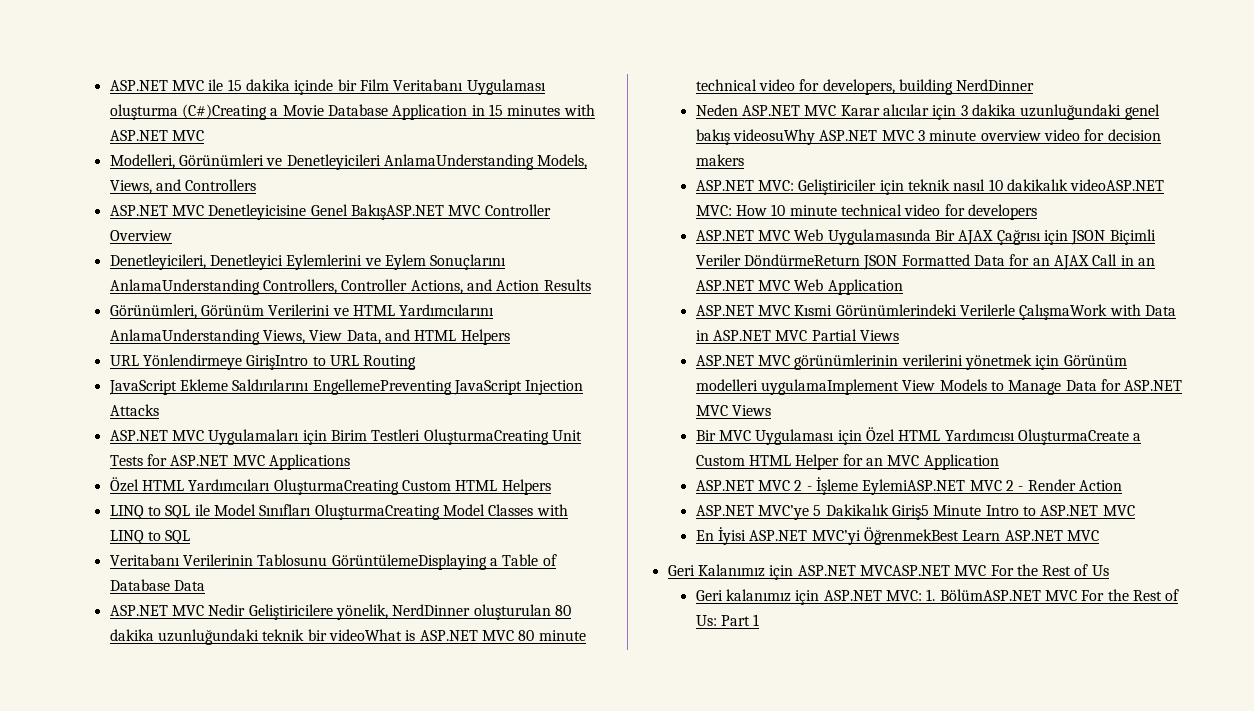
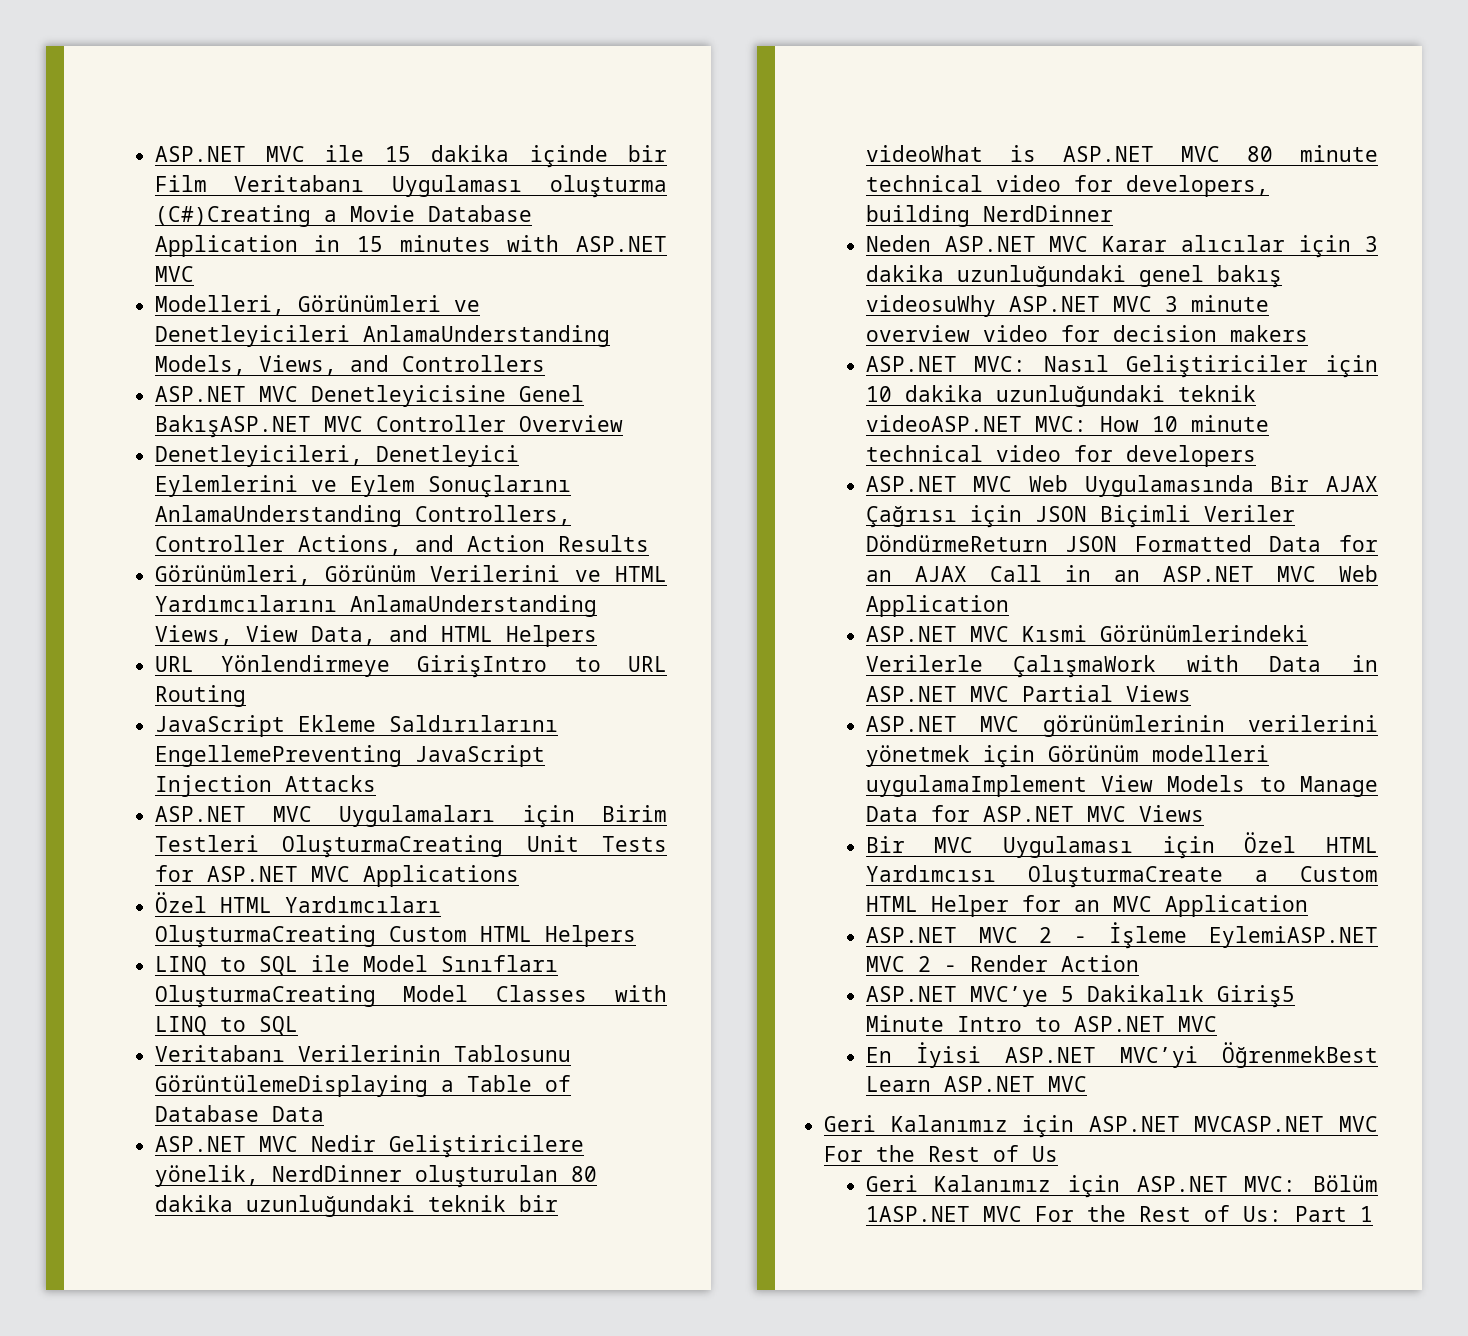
(794, 185) none -> [1043,355,1109,372] Nasıl
[907,179,1068,191] teknik nasıl 10 dakikalık -> [865,385,1256,407] 10 dakika uzunluğundaki teknik
[725,589,791,602] kalanımız -> [934,1175,1052,1192] Kalanımız
[926,589,1041,601] 1. BölümASP.NET -> [1313,1175,1378,1192] [865,1206,970,1222] Bölüm 1ASP.NET

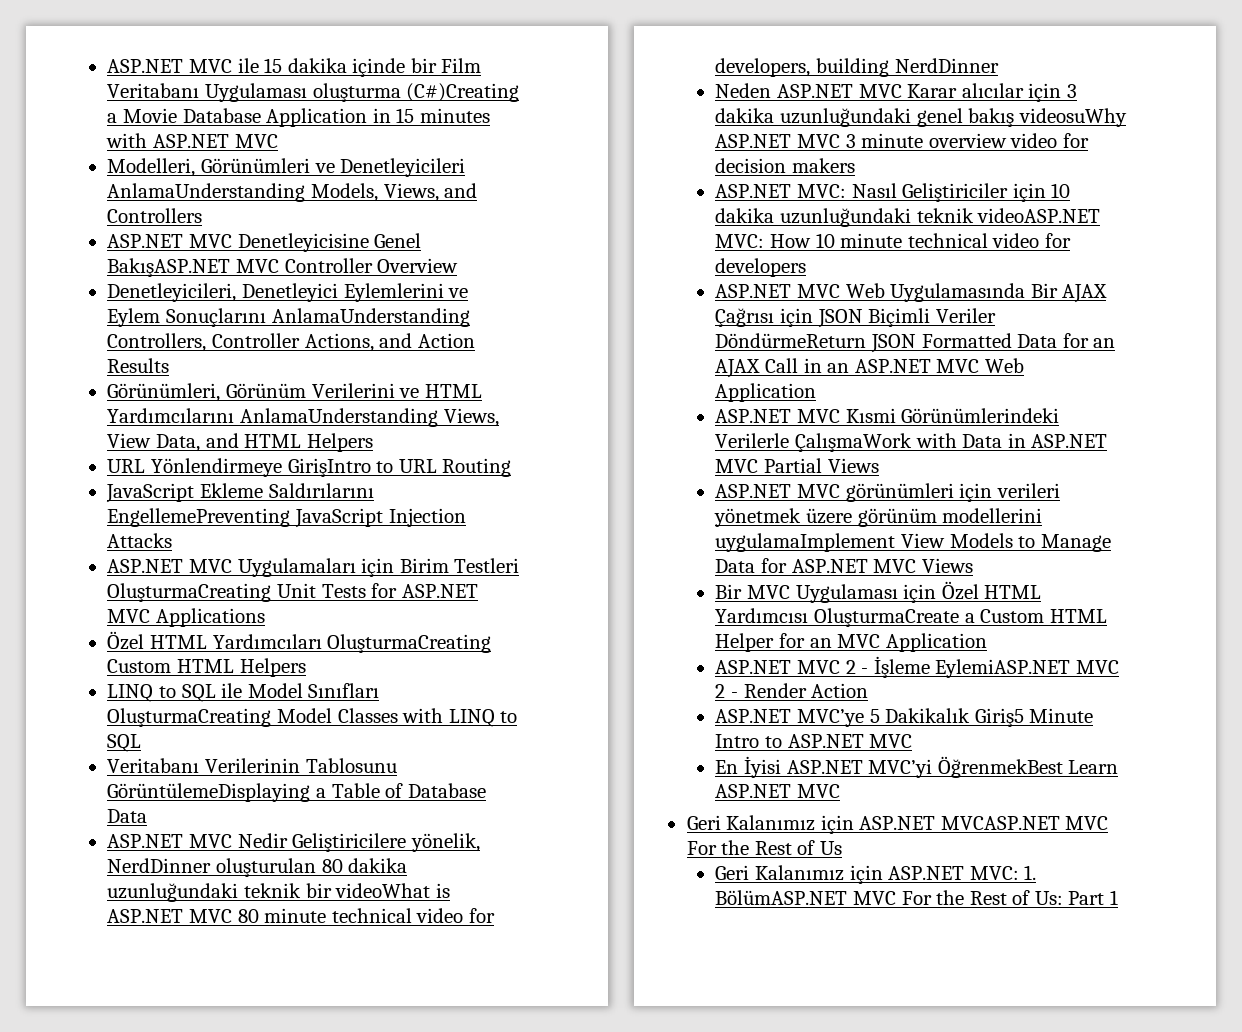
[1042,715,1378,737] [865,745,1269,768] görünümlerinin verilerini yönetmek için Görünüm modelleri -> [845,483,1060,502] [714,508,1043,527] görünümleri için verileri yönetmek üzere görünüm modellerini
[1313,1175,1378,1192] [865,1206,970,1222] Bölüm 1ASP.NET -> [1024,865,1037,880] [715,890,848,905] 1. BölümASP.NET

